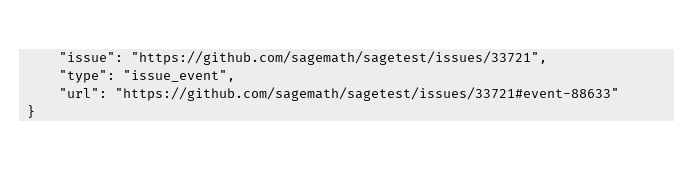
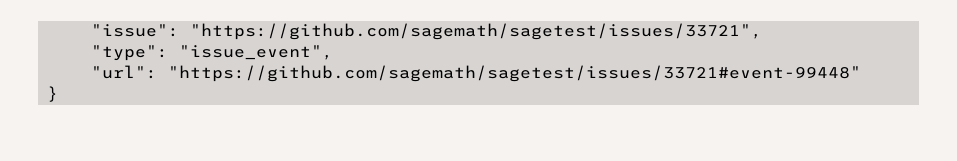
[114,87,619,101] "https://github.com/sagemath/sagetest/issues/33721#event-88633" -> [168,65,862,82] "https://github.com/sagemath/sagetest/issues/33721#event-99448"

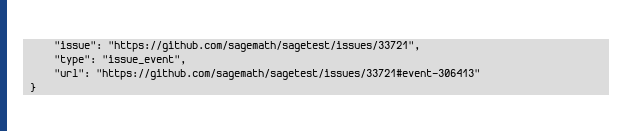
[168,65,862,82] "https://github.com/sagemath/sagetest/issues/33721#event-99448" -> [95,69,480,80] "https://github.com/sagemath/sagetest/issues/33721#event-306413"

